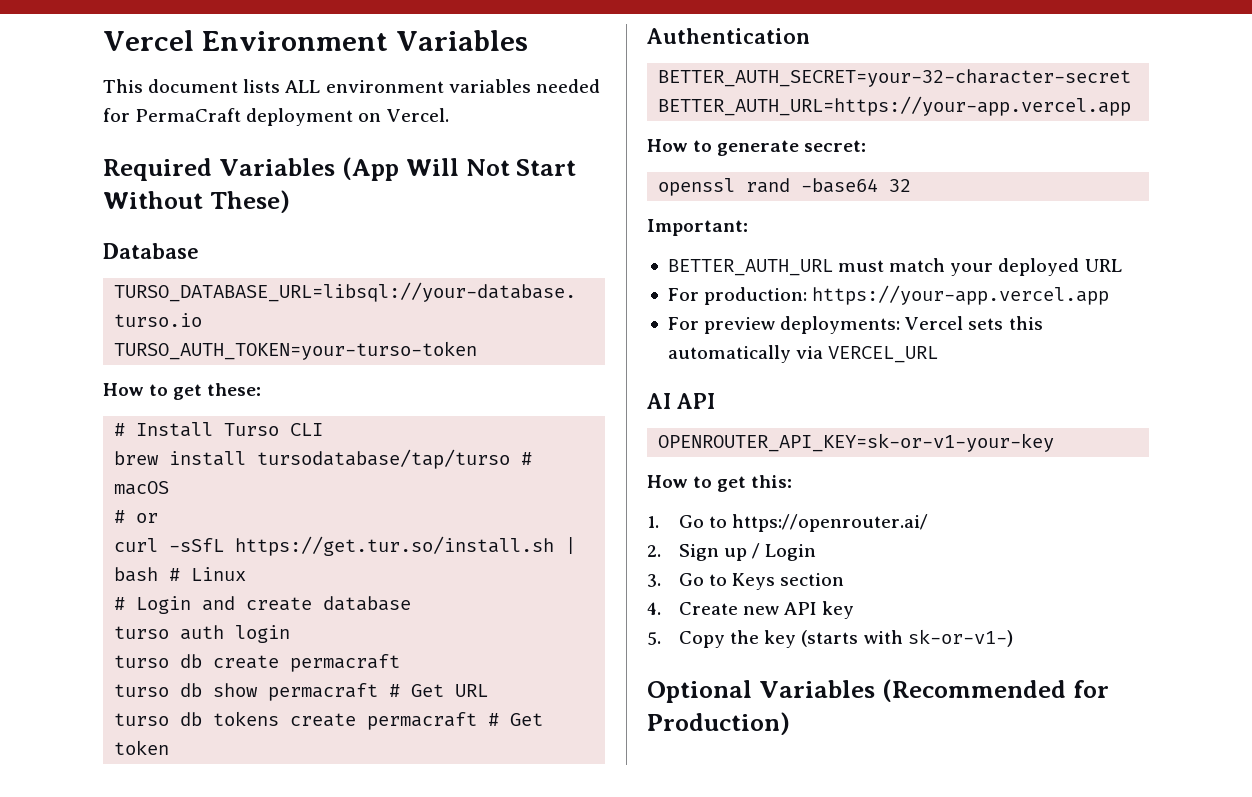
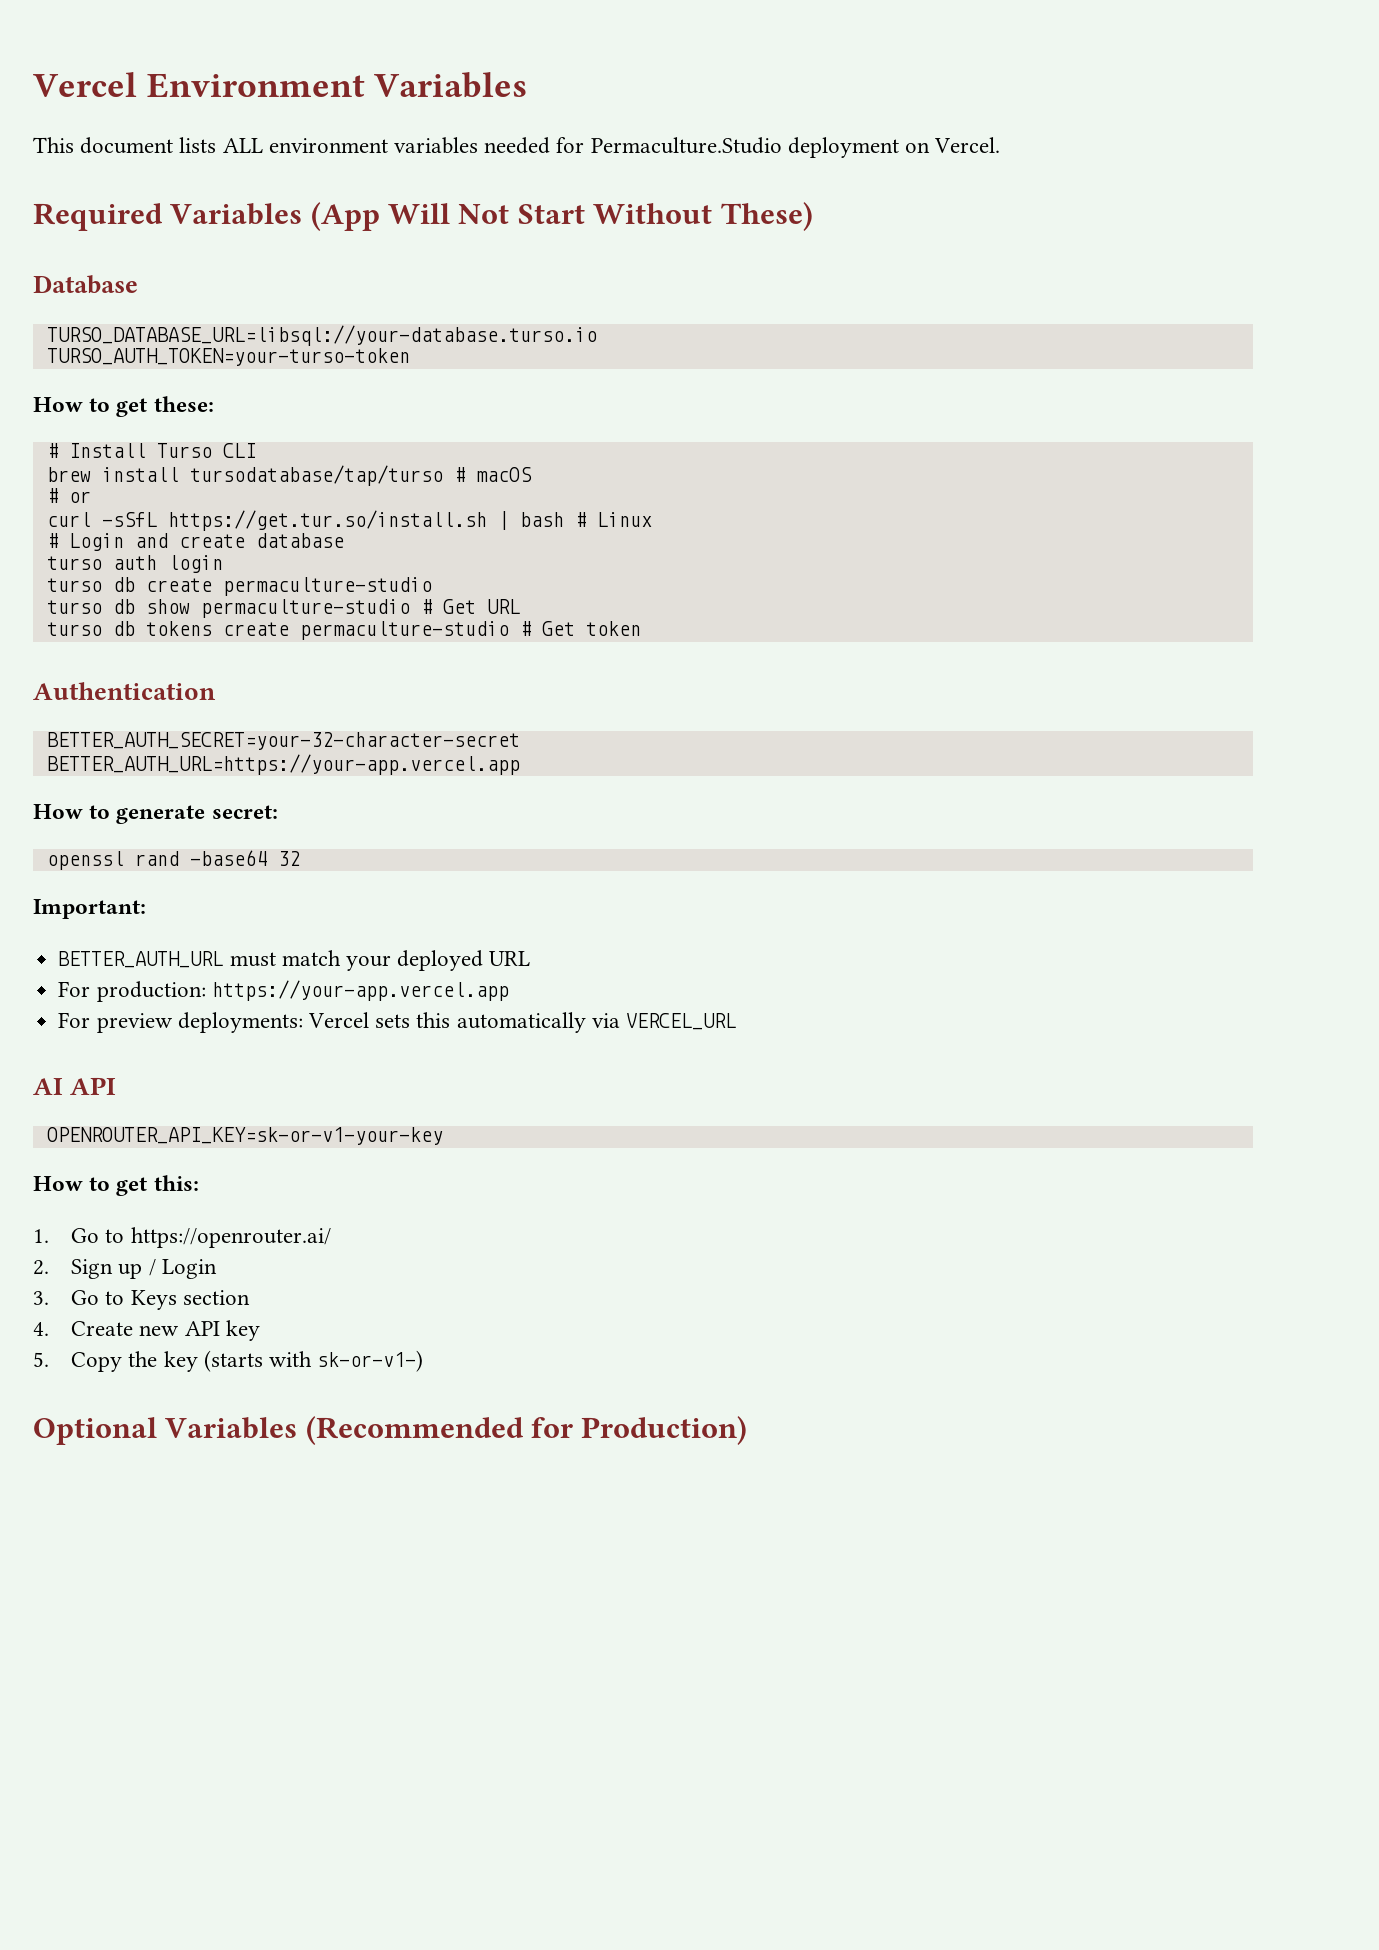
[135,108,242,122] PermaCraft -> [590,137,782,154] Permaculture.Studio
[290,654,401,672] permacraft -> [222,577,432,596] permaculture-studio
[268,683,379,701] permacraft -> [200,599,410,618] permaculture-studio
[367,712,478,730] permacraft -> [299,621,509,640] permaculture-studio

